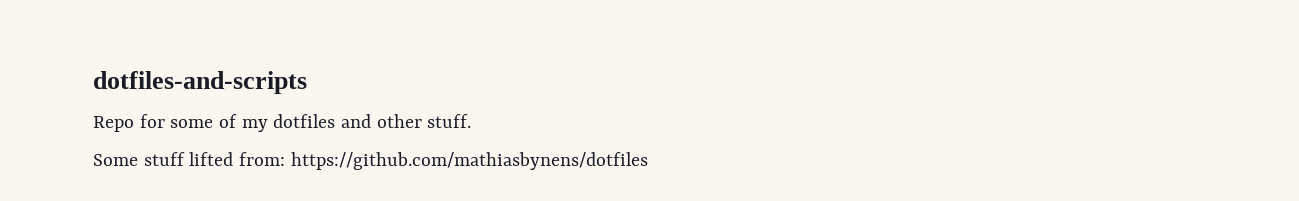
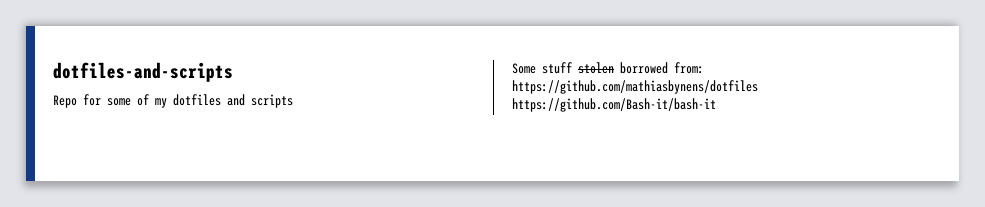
[376,114,472,128] other stuff. -> [251,94,293,108] scripts
[189,152,234,166] lifted -> [578,62,668,74] stolen borrowed
(648, 161) none -> [512,98,716,112] https://github.com/Bash-it/bash-it

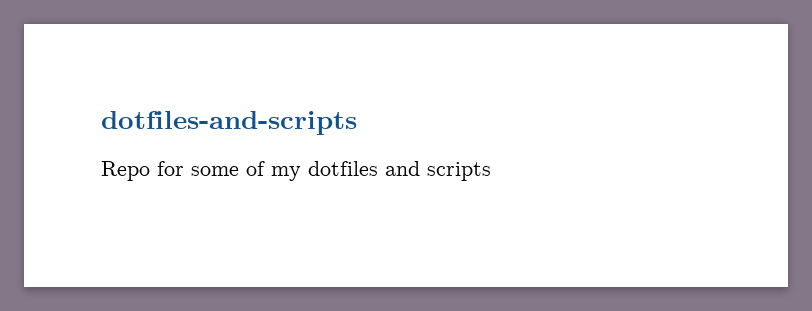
[512,62,704,74] [512,80,758,94] [512,98,716,112] // Some stuff stolen borrowed from: https://github.com/mathiasbynens/dotfiles https://github.com/Bash-it/bash-it -> (491, 171) none

